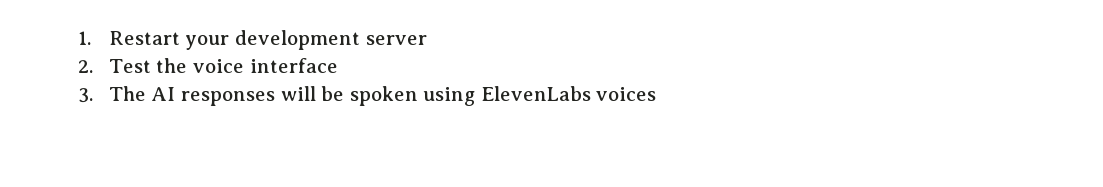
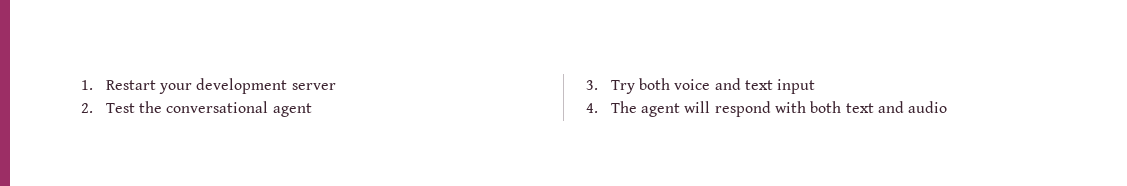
[192,58,338,73] [78,86,657,106] voice interface // 3. The AI responses will be spoken using ElevenLabs voices -> [166,101,312,117] [586,78,816,94] [586,101,948,117] conversational agent // 3. Try both voice and text input // 4. The agent will respond with both text and audio

